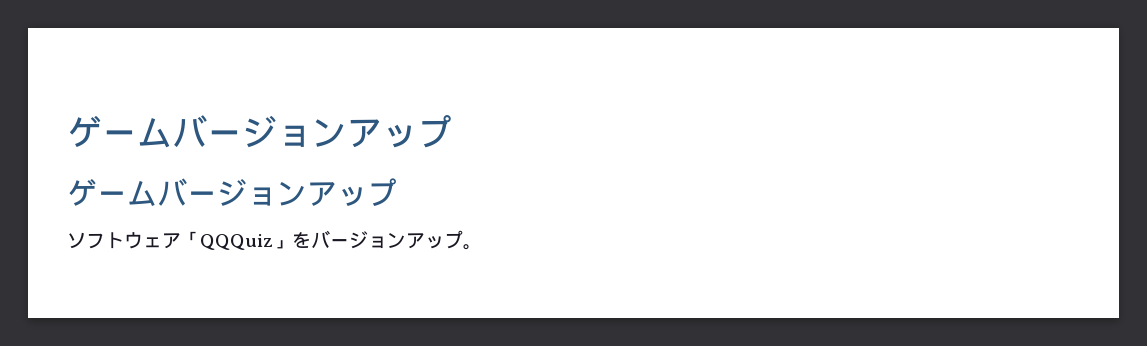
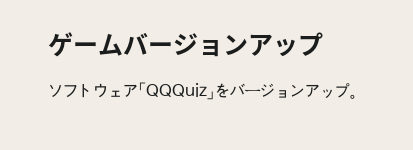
[67,115,452,148] [67,178,397,206] ゲームバージョンアップ // ゲームバージョンアップ -> [48,32,323,57] ゲームバージョンアップ

